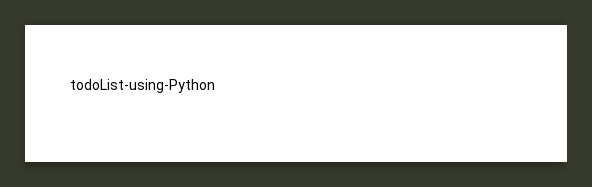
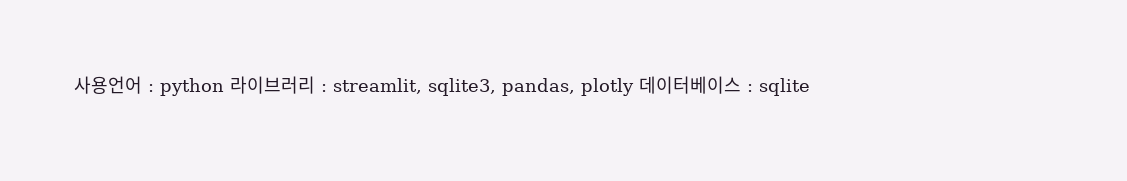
[70,79,215,93] todoList-using-Python -> [74,76,810,96] 사용언어 : python 라이브러리 : streamlit, sqlite3, pandas, plotly 데이터베이스 : sqlite

